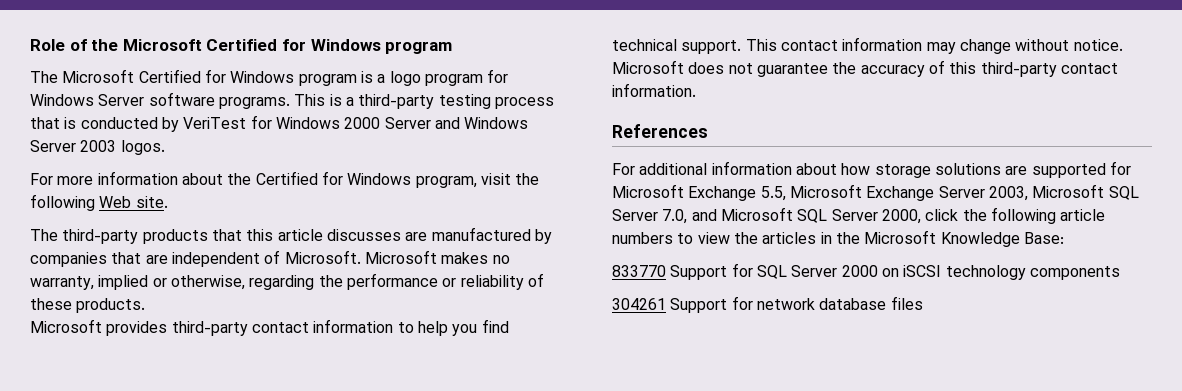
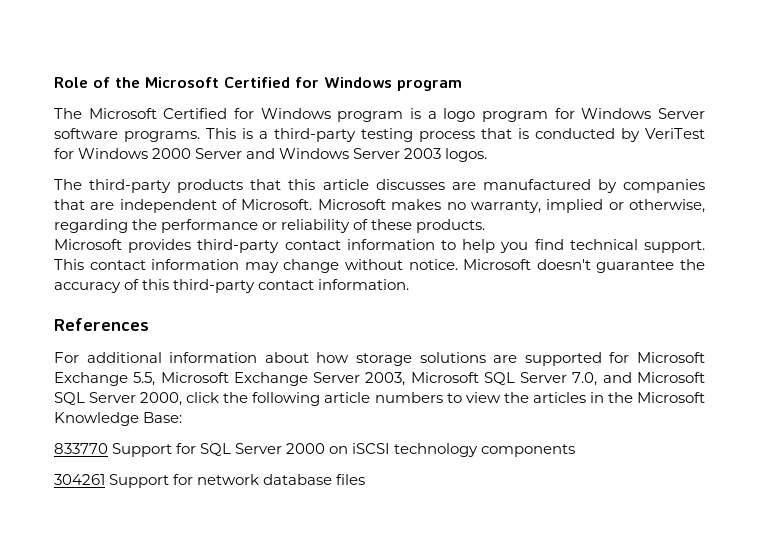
[30,171,540,188] [30,194,168,211] // For more information about the Certified for Windows program, visit the following Web site. -> (488, 155) none
[688,62,753,74] does not -> [536,259,591,270] doesn't

